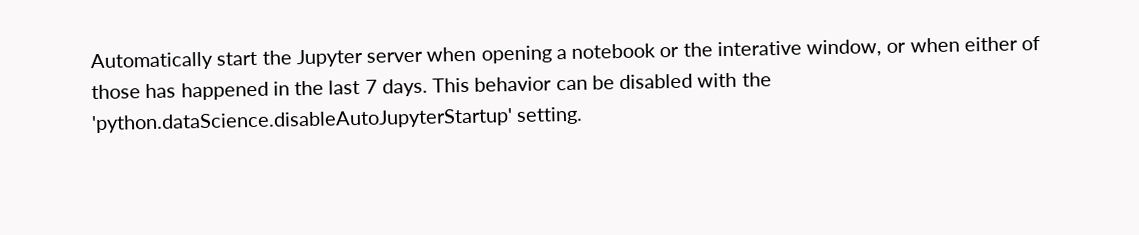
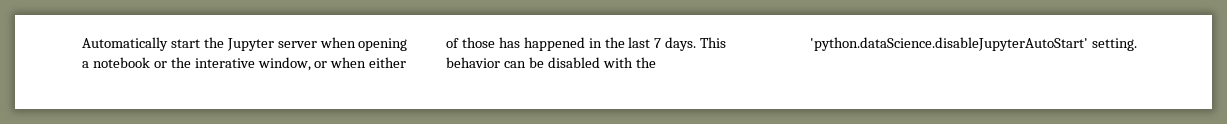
[91,108,513,134] 'python.dataScience.disableAutoJupyterStartup' -> [810,37,1088,51] 'python.dataScience.disableJupyterAutoStart'

